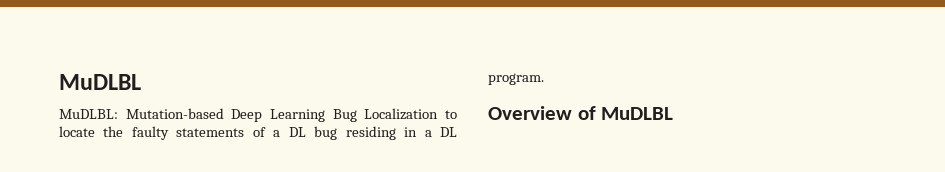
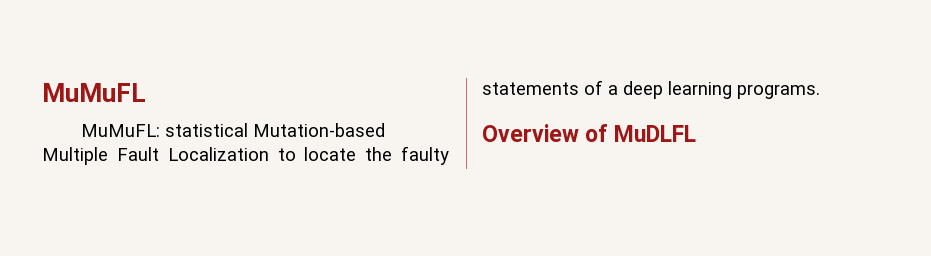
[59,74,141,90] [59,108,357,122] MuDLBL // MuDLBL: Mutation-based Deep Learning Bug -> [42,83,146,102] [80,123,385,137] [42,147,159,165] MuMuFL // MuMuFL: statistical Mutation-based Multiple Fault
[288,126,457,140] [488,73,544,85] DL bug residing in a DL program. -> [623,81,820,99] deep learning programs.
[601,107,674,120] MuDLBL -> [614,125,697,142] MuDLFL

